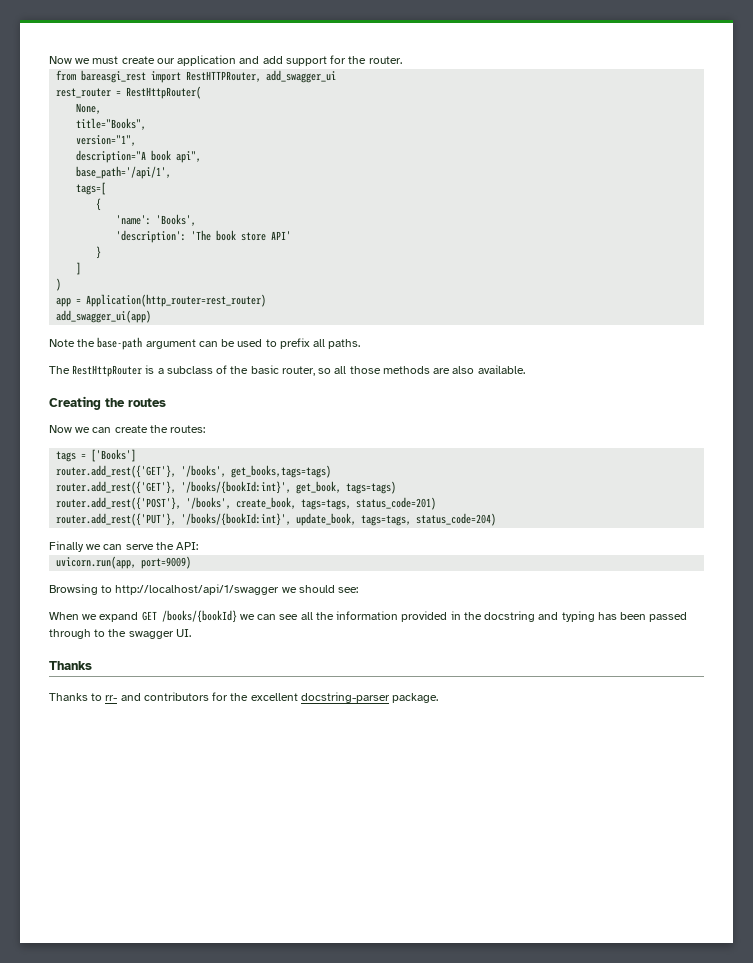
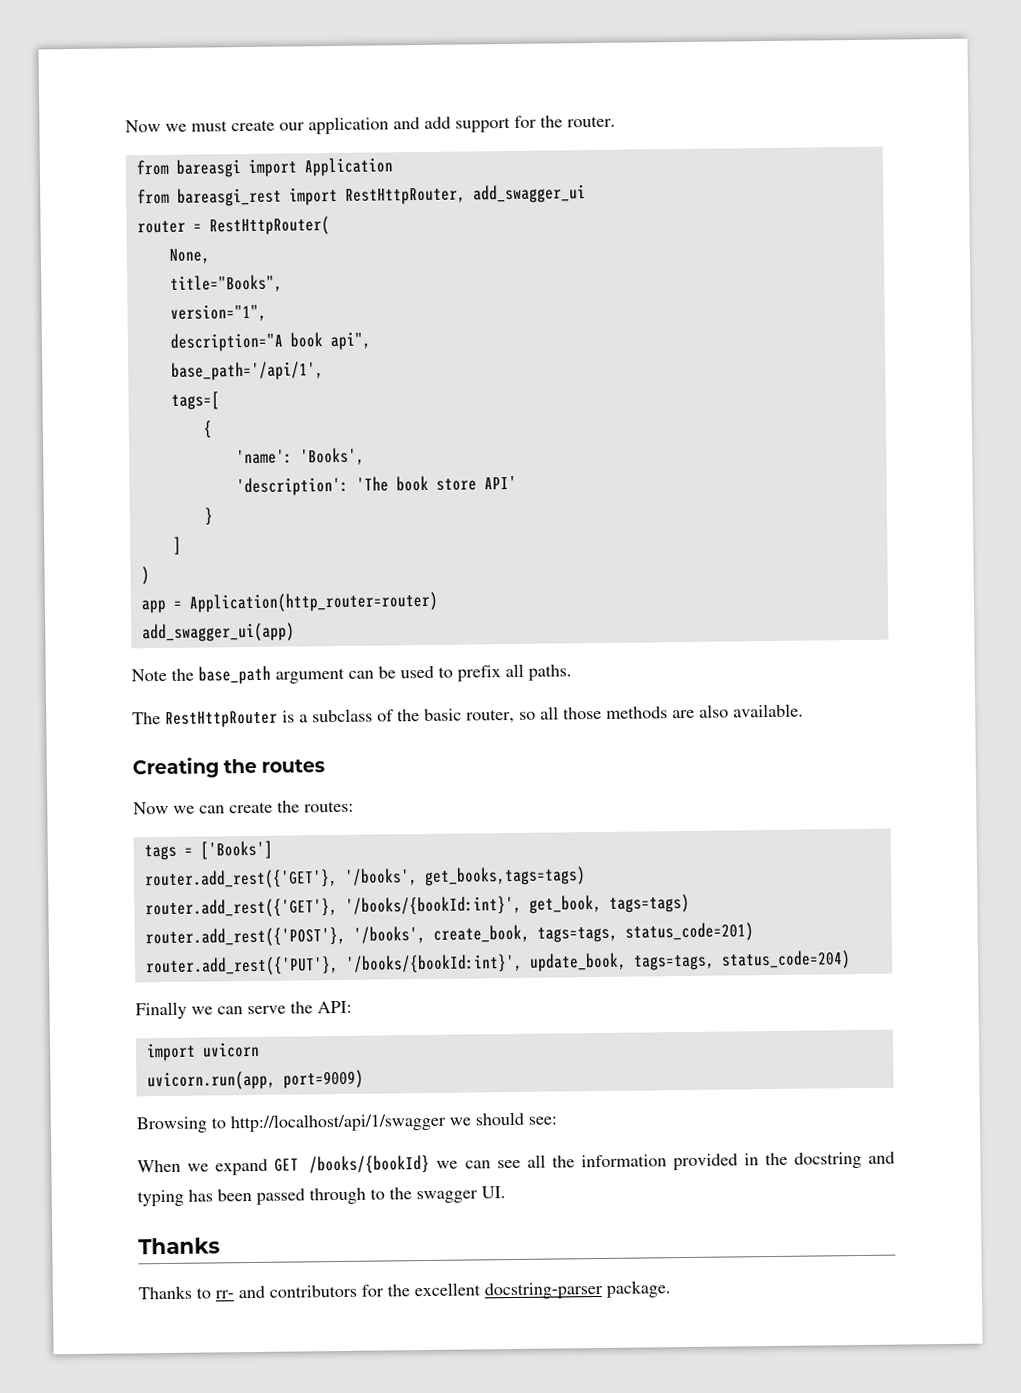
(402, 60) none -> [135,157,393,178] // from bareasgi import Application
[186,71,262,82] RestHTTPRouter, -> [344,187,466,205] RestHttpRouter,
[56,88,112,98] rest_router -> [136,220,186,234] router
[86,294,267,307] Application(http_router=rest_router) -> [188,591,438,613] Application(http_router=router)
[97,337,143,350] base-path -> [198,665,271,685] base_path
(199, 546) none -> [145,1041,260,1062] // import uvicorn

